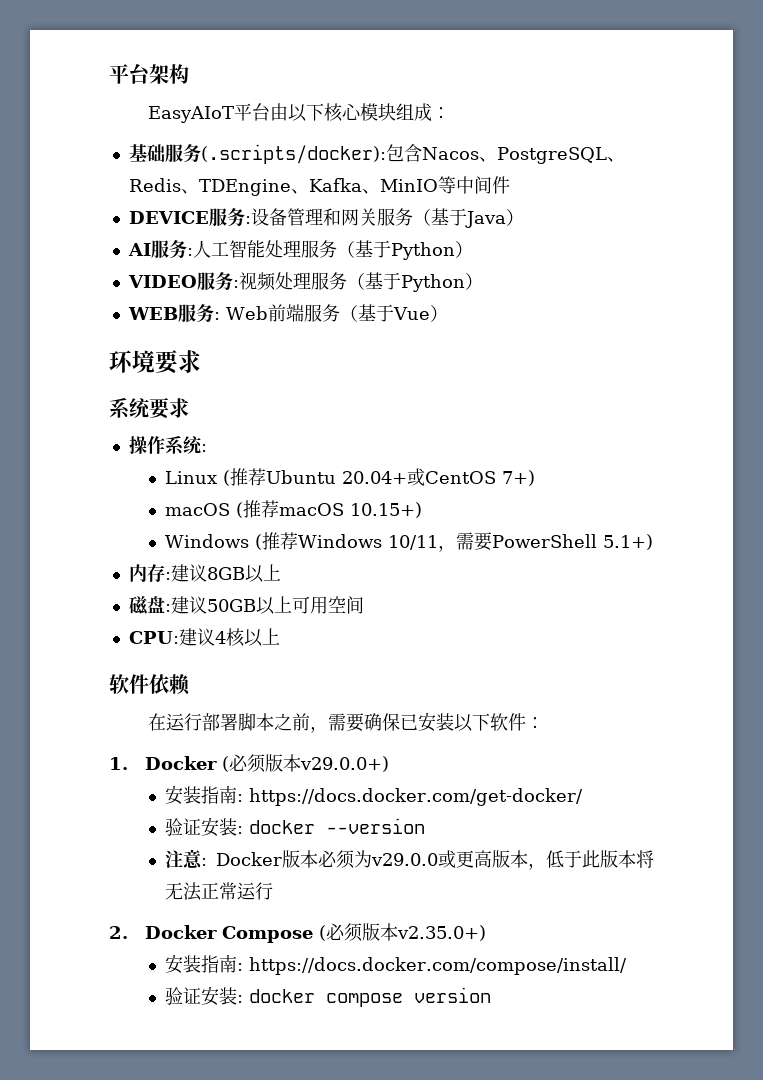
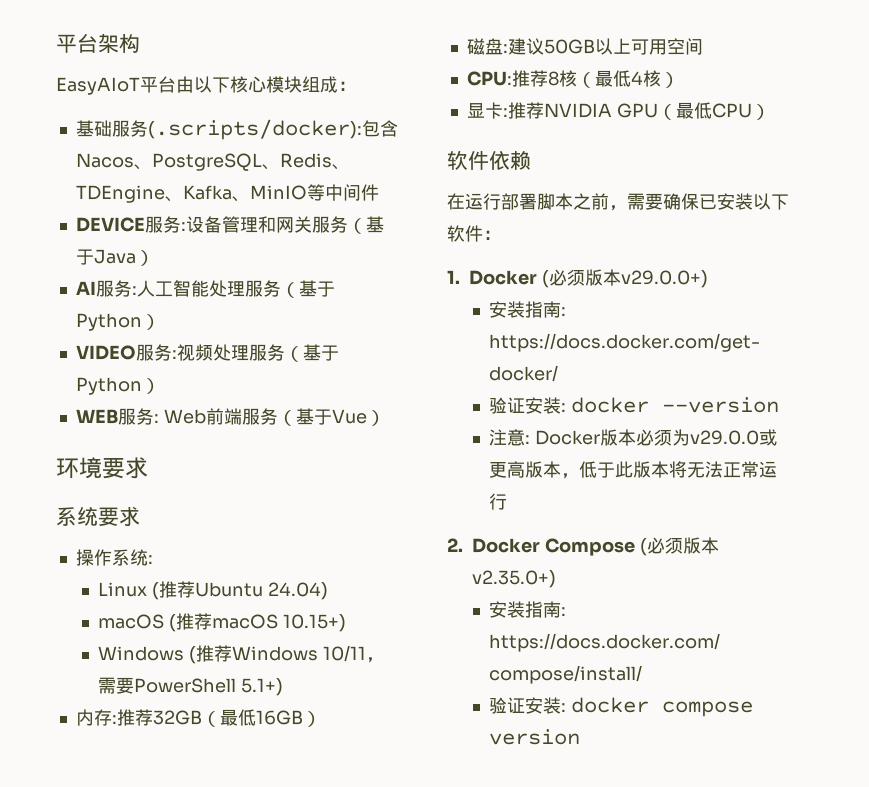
[341,468,535,486] 20.04+或CentOS 7+) -> [267,582,328,600] 24.04)
[170,564,281,583] 建议8GB以上 -> [116,709,321,727] 推荐32GB（最低16GB）
[178,628,280,647] 建议4核以上 -> [511,70,679,88] [466,102,770,120] 推荐8核（最低4核） // 显卡:推荐NVIDIA GPU（最低CPU）

